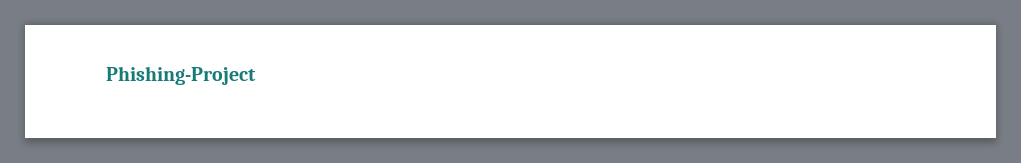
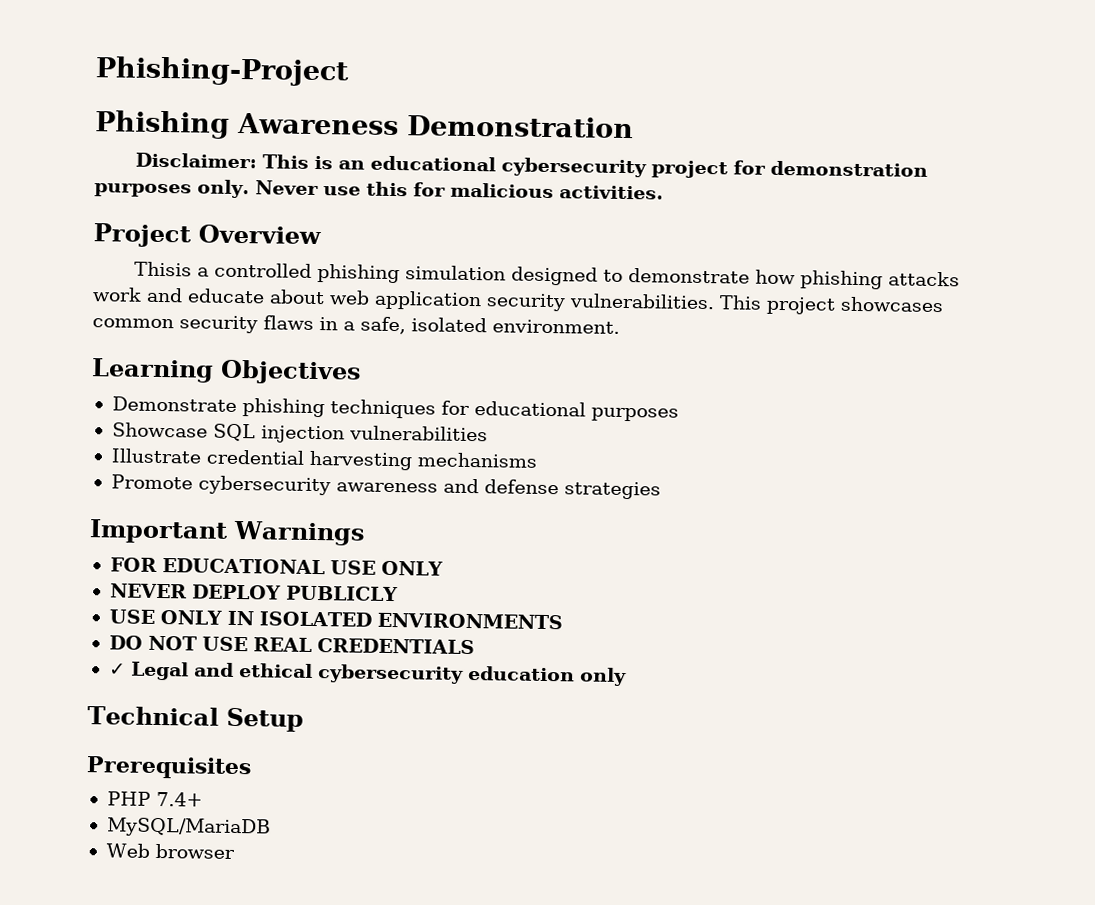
(256, 75) none -> [95,110,634,139] [134,152,928,179] [94,179,664,200] [93,223,322,248] [133,261,960,290] [92,287,944,315] [92,315,620,335] [91,358,362,385] [111,396,679,422] [111,422,488,444] [110,448,537,471] [110,474,661,500] [89,519,366,546] [109,557,443,576] [109,583,398,602] [108,609,563,630] [108,635,475,655] [108,661,627,687] [87,706,304,732] [86,756,252,780] [106,791,203,807] [106,817,271,838] [105,843,235,859] // Phishing Awareness Demonstration // Disclaimer: This is an educational cybersecurity project for demonstration purposes only. Never use this for malicious activities. // Project Overview // Thisis a controlled phishing simulation designed to demonstrate how phishing attacks work and educate about web application security vulnerabilities. This project showcases common security flaws in a safe, isolated environment. // Learning Objectives // Demonstrate phishing techniques for educational purposes // Showcase SQL injection vulnerabilities // Illustrate credential harvesting mechanisms // Promote cybersecurity awareness and defense strategies // Important Warnings // FOR EDUCATIONAL USE ONLY // NEVER DEPLOY PUBLICLY // USE ONLY IN ISOLATED ENVIRONMENTS // DO NOT USE REAL CREDENTIALS // ✓ Legal and ethical cybersecurity education only // Technical Setup // Prerequisites // PHP 7.4+ // MySQL/MariaDB // Web browser

